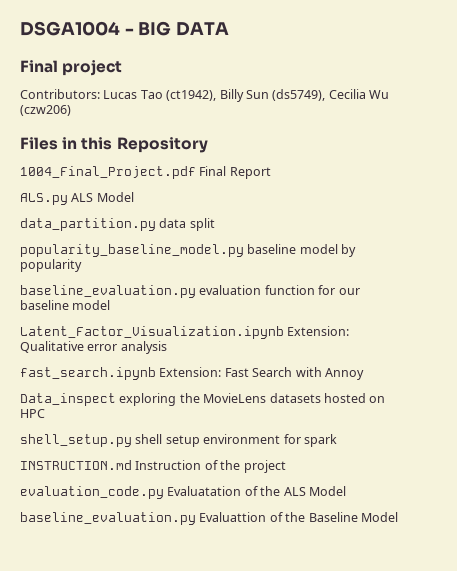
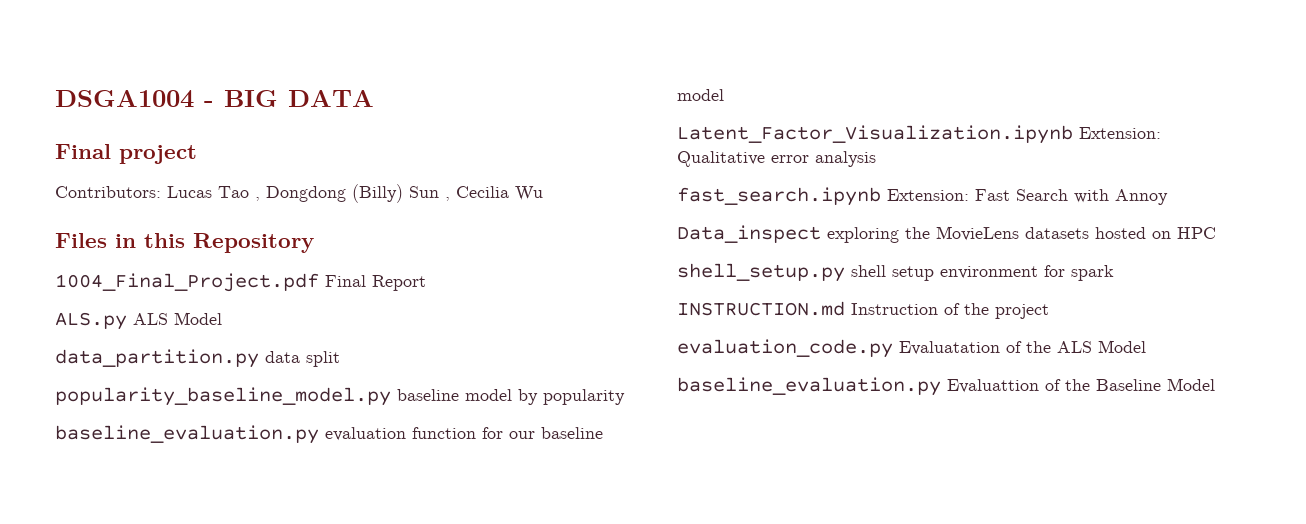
[166,89,326,102] (ct1942), Billy Sun (ds5749), -> [255,184,450,203] , Dongdong (Billy) Sun ,
[20,105,71,116] (czw206) -> (543, 193) none

